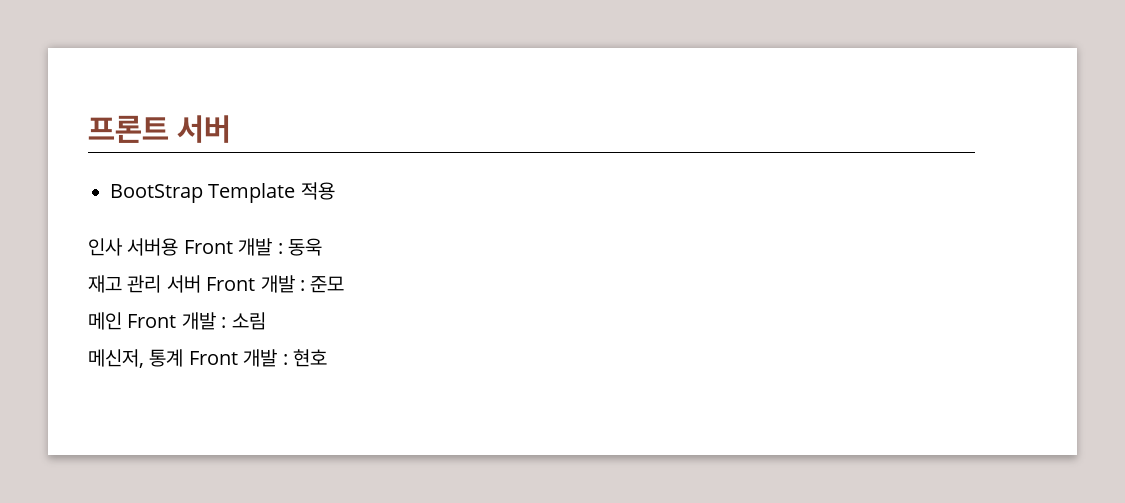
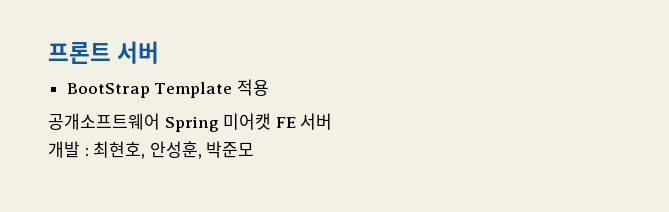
[88,238,322,256] [88,275,345,293] [88,312,266,330] [88,349,327,368] 인사 서버용 Front 개발 : 동욱 // 재고 관리 서버 Front 개발 : 준모 // 메인 Front 개발 : 소림 // 메신저, 통계 Front 개발 : 현호 -> [48,113,333,132] [48,141,255,159] 공개소프트웨어 Spring 미어캣 FE 서버 // 개발 : 최현호, 안성훈, 박준모

